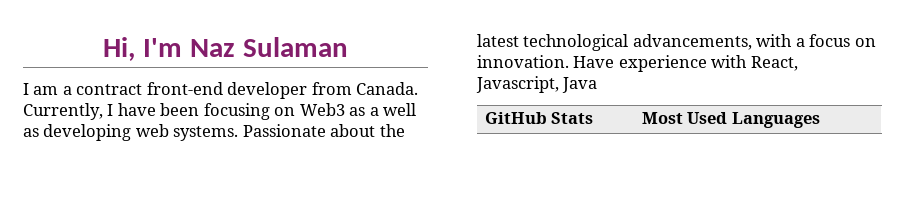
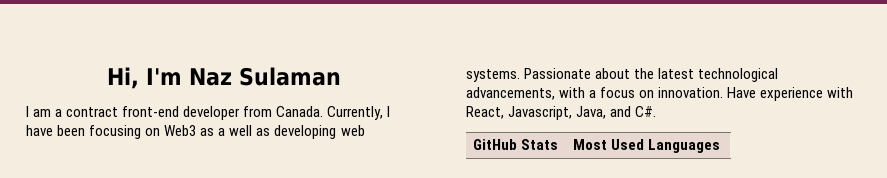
[562,77,598,93] Java -> [576,106,657,119] Java, and C#.

